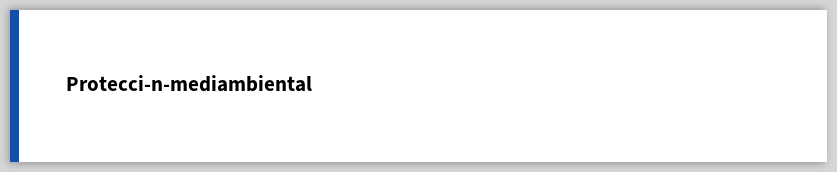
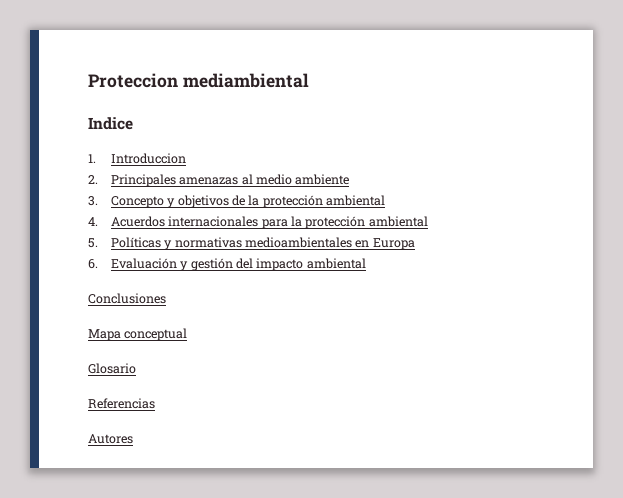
[66,75,312,92] Protecci-n-mediambiental -> [88,73,309,88] [88,117,133,130] [88,153,186,164] [88,174,350,187] [88,195,386,208] [88,216,428,229] [88,237,415,250] [88,258,366,271] [88,293,166,304] [88,328,188,341] [88,363,136,374] [88,398,155,409] [88,434,133,444] Proteccion mediambiental // Indice // 1. Introduccion // 2. Principales amenazas al medio ambiente // 3. Concepto y objetivos de la protección ambiental // 4. Acuerdos internacionales para la protección ambiental // 5. Políticas y normativas medioambientales en Europa // 6. Evaluación y gestión del impacto ambiental // Conclusiones // Mapa conceptual // Glosario // Referencias // Autores

